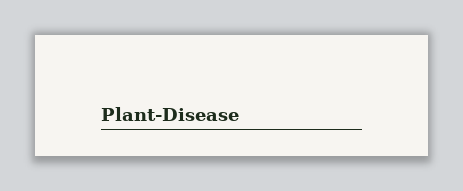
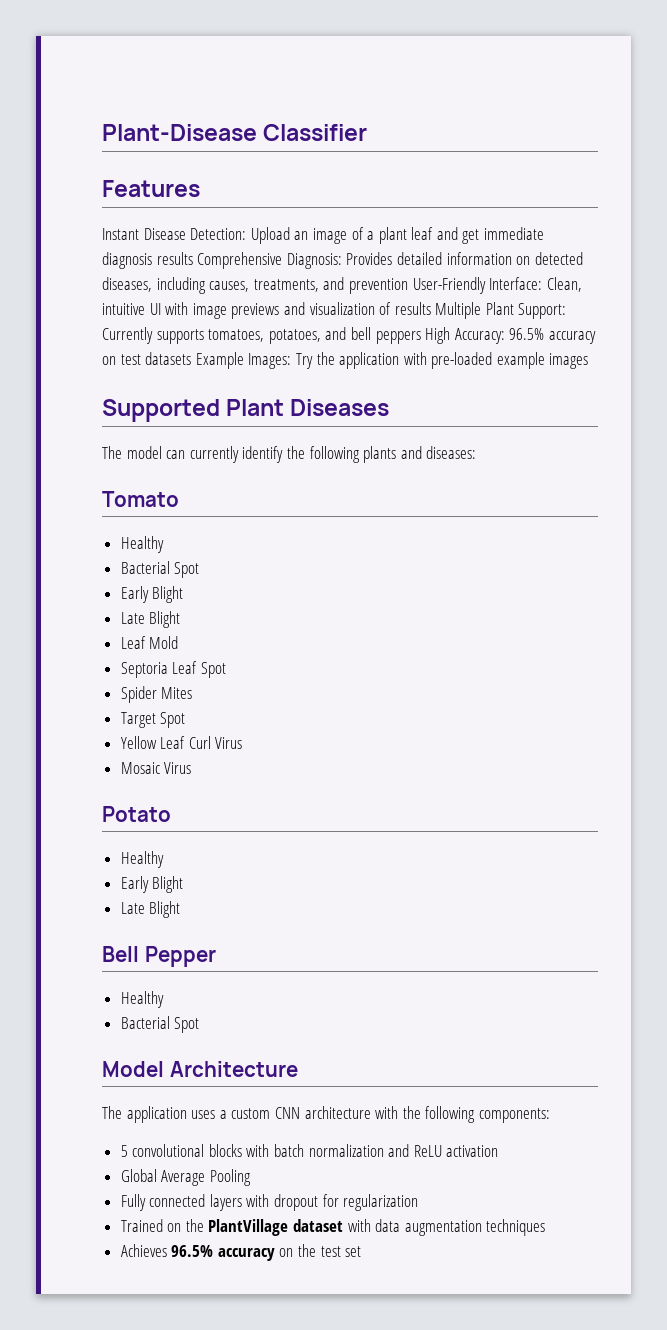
(239, 114) none -> [263,124,368,141] [102,180,200,197] [102,227,545,244] [102,252,583,269] [102,277,582,294] [102,302,567,319] [102,327,596,344] [102,352,589,369] [102,399,390,422] [102,446,477,463] [102,491,179,507] [120,536,164,553] [120,561,200,578] [120,586,184,603] [120,611,181,628] [120,636,179,649] [120,661,226,678] [120,686,193,703] [120,712,186,728] [120,736,243,749] [120,762,192,774] [102,806,171,822] [120,851,164,868] [120,876,184,893] [120,901,181,918] [102,946,216,967] [120,991,164,1008] [120,1016,200,1033] [102,1061,298,1077] [102,1106,550,1123] [120,1144,499,1157] [120,1169,251,1186] [120,1194,419,1211] [120,1219,546,1236] [120,1244,362,1261] Classifier // Features // Instant Disease Detection: Upload an image of a plant leaf and get immediate diagnosis results Comprehensive Diagnosis: Provides detailed information on detected diseases, including causes, treatments, and prevention User-Friendly Interface: Clean, intuitive UI with image previews and visualization of results Multiple Plant Support: Currently supports tomatoes, potatoes, and bell peppers High Accuracy: 96.5% accuracy on test datasets Example Images: Try the application with pre-loaded example images // Supported Plant Diseases // The model can currently identify the following plants and diseases: // Tomato // Healthy // Bacterial Spot // Early Blight // Late Blight // Leaf Mold // Septoria Leaf Spot // Spider Mites // Target Spot // Yellow Leaf Curl Virus // Mosaic Virus // Potato // Healthy // Early Blight // Late Blight // Bell Pepper // Healthy // Bacterial Spot // Model Architecture // The application uses a custom CNN architecture with the following components: // 5 convolutional blocks with batch normalization and ReLU activation // Global Average Pooling // Fully connected layers with dropout for regularization // Trained on the PlantVillage dataset with data augmentation techniques // Achieves 96.5% accuracy on the test set

